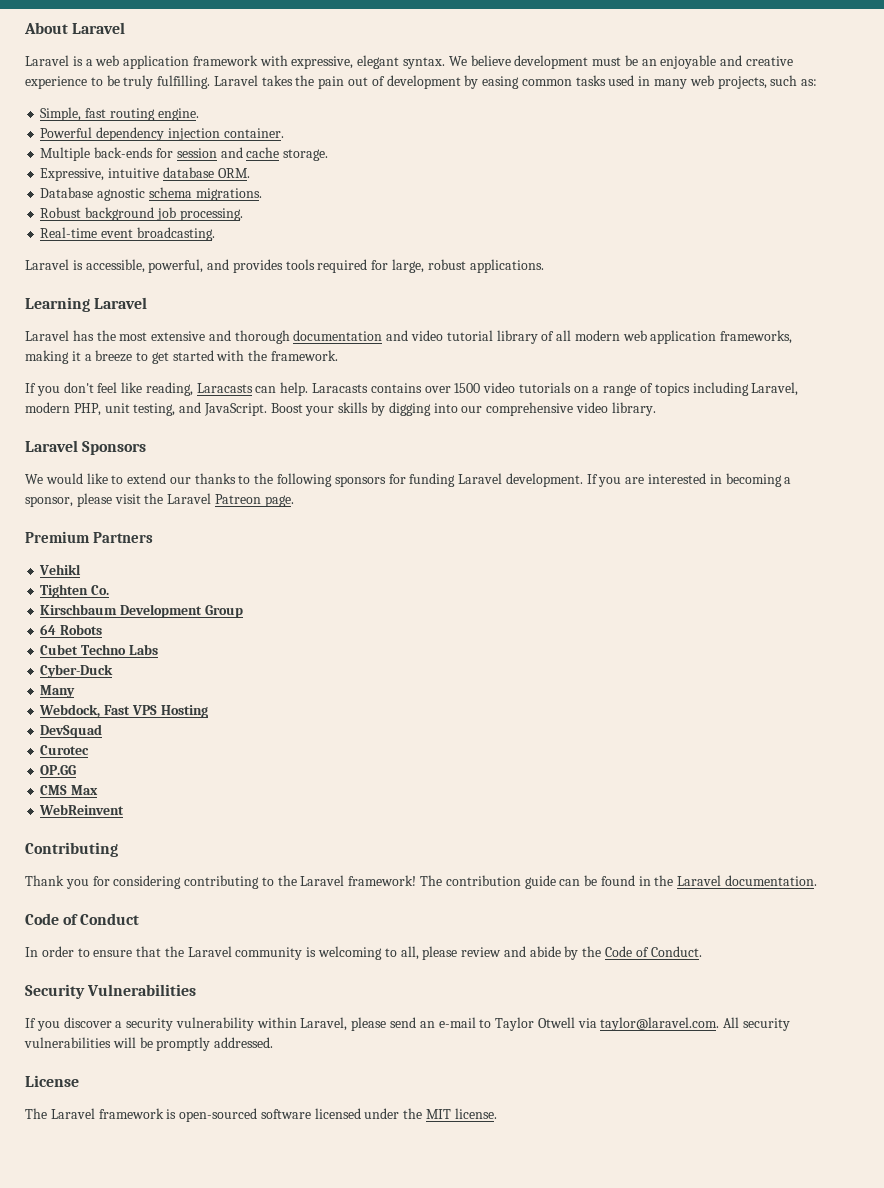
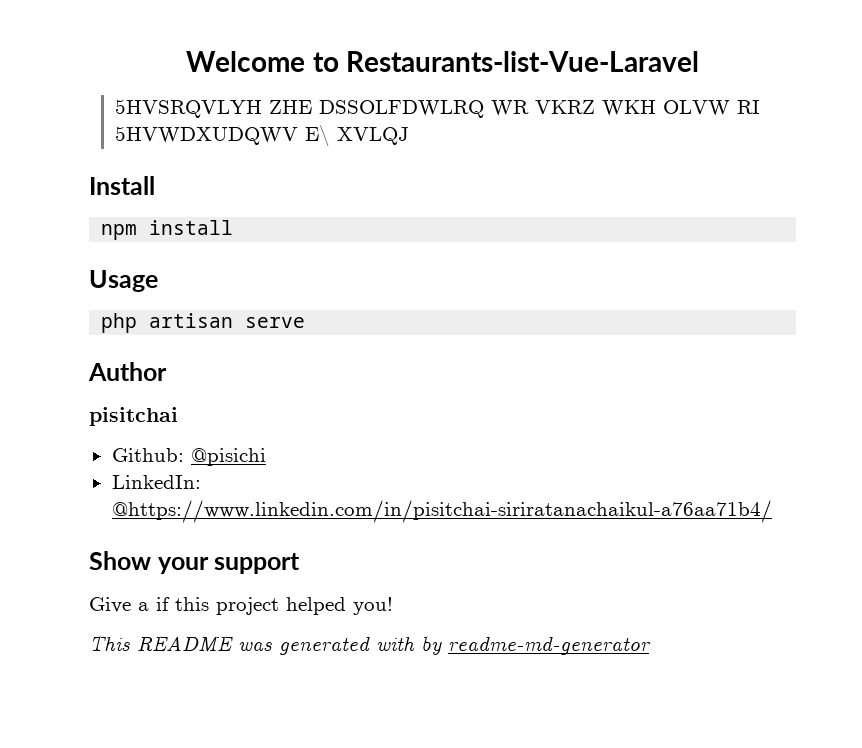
[24,22,126,34] [25,55,794,69] [25,75,818,89] [40,107,199,121] [40,127,284,141] [40,147,329,161] [40,167,250,181] [40,187,262,201] [40,207,243,221] [40,227,215,241] [25,259,544,273] [25,297,148,312] [25,330,793,344] [25,350,339,364] [25,382,799,396] [25,402,656,416] [25,440,147,455] [25,473,792,487] [25,493,294,507] [25,531,153,543] [39,564,82,575] [40,584,110,598] [40,604,243,618] [40,624,103,635] [40,644,158,655] [40,664,114,678] [40,685,76,698] [39,704,208,718] [40,724,103,738] [40,745,90,755] [40,765,77,775] [40,785,99,795] [39,804,125,815] [25,842,118,857] [25,875,818,889] [25,913,140,925] [25,946,702,960] [25,984,197,999] [25,1017,791,1031] [24,1037,274,1051] [25,1075,79,1087] [25,1108,497,1122] About Laravel // Laravel is a web application framework with expressive, elegant syntax. We believe development must be an enjoyable and creative experience to be truly fulfilling. Laravel takes the pain out of development by easing common tasks used in many web projects, such as: // Simple, fast routing engine. // Powerful dependency injection container. // Multiple back-ends for session and cache storage. // Expressive, intuitive database ORM. // Database agnostic schema migrations. // Robust background job processing. // Real-time event broadcasting. // Laravel is accessible, powerful, and provides tools required for large, robust applications. // Learning Laravel // Laravel has the most extensive and thorough documentation and video tutorial library of all modern web application frameworks, making it a breeze to get started with the framework. // If you don't feel like reading, Laracasts can help. Laracasts contains over 1500 video tutorials on a range of topics including Laravel, modern PHP, unit testing, and JavaScript. Boost your skills by digging into our comprehensive video library. // Laravel Sponsors // We would like to extend our thanks to the following sponsors for funding Laravel development. If you are interested in becoming a sponsor, please visit the Laravel Patreon page. // Premium Partners // Vehikl // Tighten Co. // Kirschbaum Development Group // 64 Robots // Cubet Techno Labs // Cyber-Duck // Many // Webdock, Fast VPS Hosting // DevSquad // Curotec // OP.GG // CMS Max // WebReinvent // Contributing // Thank you for considering contributing to the Laravel framework! The contribution guide can be found in the Laravel documentation. // Code of Conduct // In order to ensure that the Laravel community is welcoming to all, please review and abide by the Code of Conduct. // Security Vulnerabilities // If you discover a security vulnerability within Laravel, please send an e-mail to Taylor Otwell via taylor@laravel.com. All security vulnerabilities will be promptly addressed. // License // The Laravel framework is open-sourced software licensed under the MIT license. -> [186,51,699,72] [115,99,761,118] [115,125,410,147] [89,176,155,195] [101,220,234,240] [89,270,158,292] [101,313,306,333] [88,362,167,381] [89,407,178,426] [111,448,266,466] [111,475,201,489] [111,500,772,523] [89,551,301,574] [89,597,393,615] [89,635,651,655] Welcome to Restaurants-list-Vue-Laravel // 5HVSRQVLYH ZHE DSSOLFDWLRQ WR VKRZ WKH OLVW RI 5HVWDXUDQWV E\ XVLQJ // Install // npm install // Usage // php artisan serve // Author // pisitchai // Github: @pisichi // LinkedIn: @https://www.linkedin.com/in/pisitchai-siriratanachaikul-a76aa71b4/ // Show your support // Give a if this project helped you! // This README was generated with by readme-md-generator

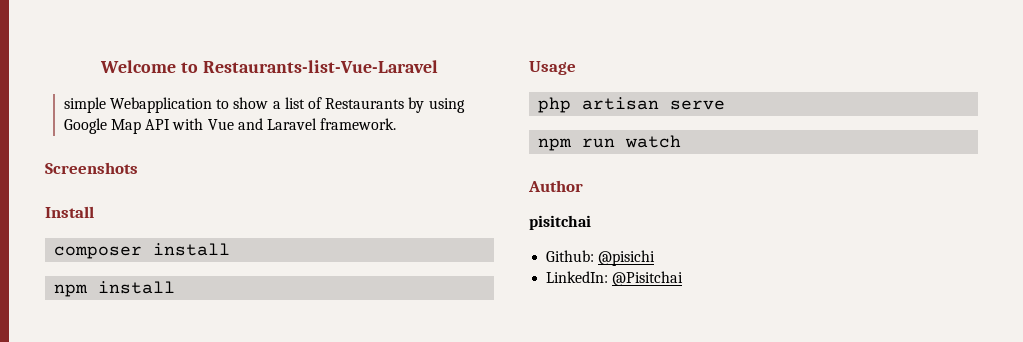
[115,99,761,118] [115,125,410,147] 5HVSRQVLYH ZHE DSSOLFDWLRQ WR VKRZ WKH OLVW RI 5HVWDXUDQWV E\ XVLQJ -> [63,97,465,113] [63,118,397,134] [45,162,138,174] simple Webapplication to show a list of Restaurants by using Google Map API with Vue and Laravel framework. // Screenshots
(155, 185) none -> [54,243,231,259] // composer install
(306, 322) none -> [538,135,682,151] // npm run watch
[111,500,772,523] [89,551,301,574] [89,597,393,615] [89,635,651,655] @https://www.linkedin.com/in/pisitchai-siriratanachaikul-a76aa71b4/ // Show your support // Give a if this project helped you! // This README was generated with by readme-md-generator -> [612,271,684,286] @Pisitchai

